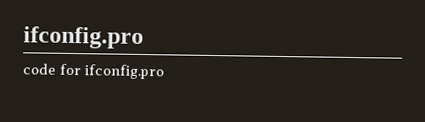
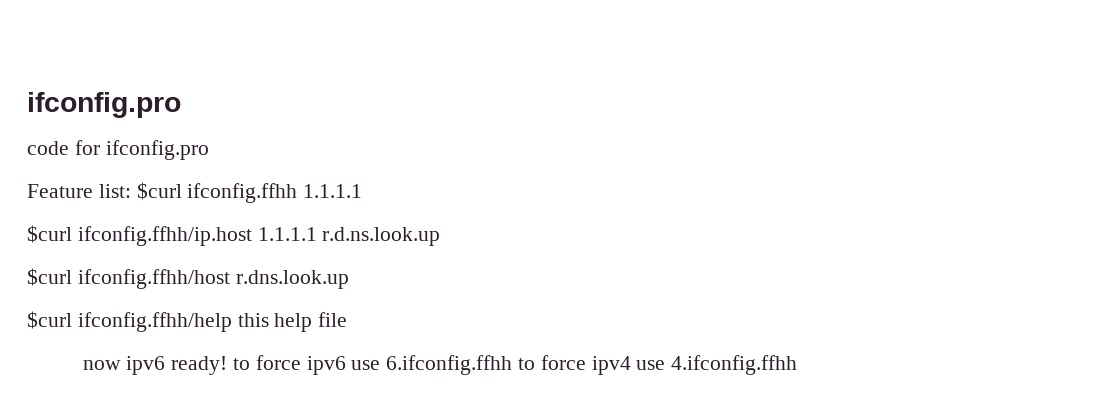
(164, 72) none -> [27,182,363,203] [27,225,441,246] [27,268,349,289] [27,311,348,332] [82,355,798,375] // Feature list: $curl ifconfig.ffhh 1.1.1.1 // $curl ifconfig.ffhh/ip.host 1.1.1.1 r.d.ns.look.up // $curl ifconfig.ffhh/host r.dns.look.up // $curl ifconfig.ffhh/help this help file // now ipv6 ready! to force ipv6 use 6.ifconfig.ffhh to force ipv4 use 4.ifconfig.ffhh

